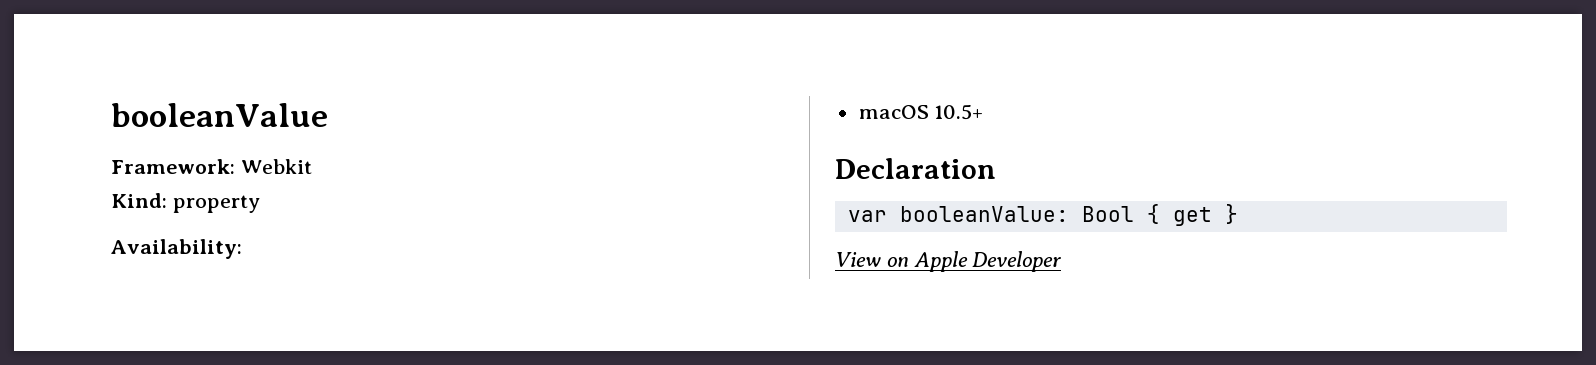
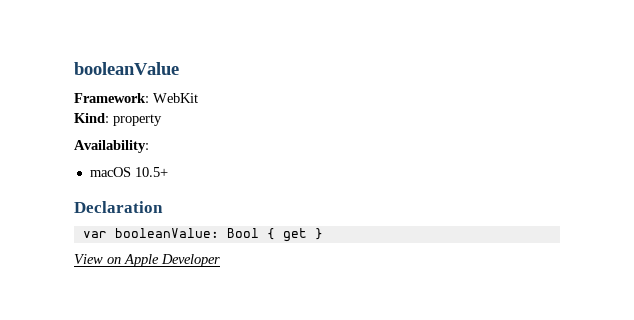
[240,159,312,174] Webkit -> [153,93,198,103] WebKit

